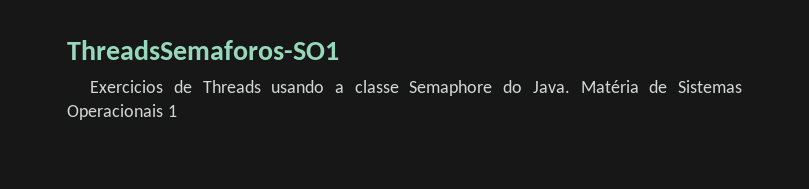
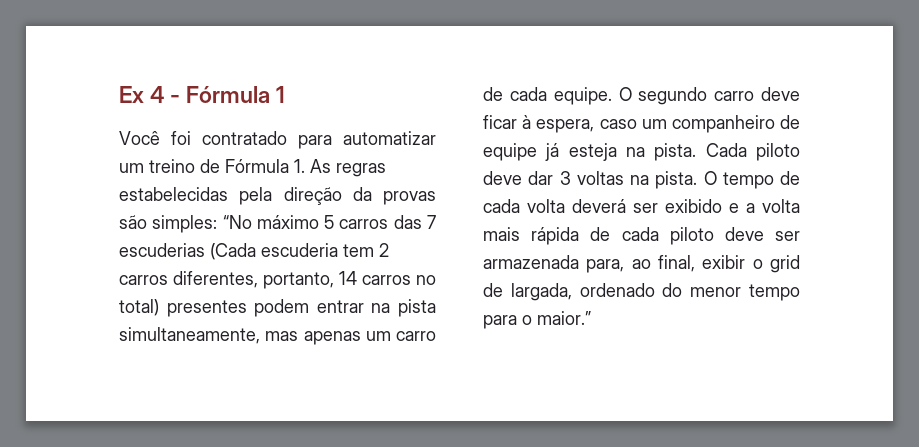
[67,40,339,60] [90,80,742,96] [67,104,177,120] ThreadsSemaforos-SO1 // Exercicios de Threads usando a classe Semaphore do Java. Matéria de Sistemas Operacionais 1 -> [119,86,286,103] [119,131,436,149] [119,159,386,177] [119,187,436,205] [119,215,436,233] [119,243,389,260] [119,271,436,289] [119,299,436,317] [119,327,436,345] [483,87,800,105] [483,115,800,133] [483,143,800,161] [483,171,800,189] [483,199,800,213] [483,227,800,245] [483,255,800,273] [483,283,800,301] [483,311,591,329] Ex 4 - Fórmula 1 // Você foi contratado para automatizar um treino de Fórmula 1. As regras estabelecidas pela direção da provas são simples: “No máximo 5 carros das 7 escuderias (Cada escuderia tem 2 carros diferentes, portanto, 14 carros no total) presentes podem entrar na pista simultaneamente, mas apenas um carro de cada equipe. O segundo carro deve ficar à espera, caso um companheiro de equipe já esteja na pista. Cada piloto deve dar 3 voltas na pista. O tempo de cada volta deverá ser exibido e a volta mais rápida de cada piloto deve ser armazenada para, ao final, exibir o grid de largada, ordenado do menor tempo para o maior.”

